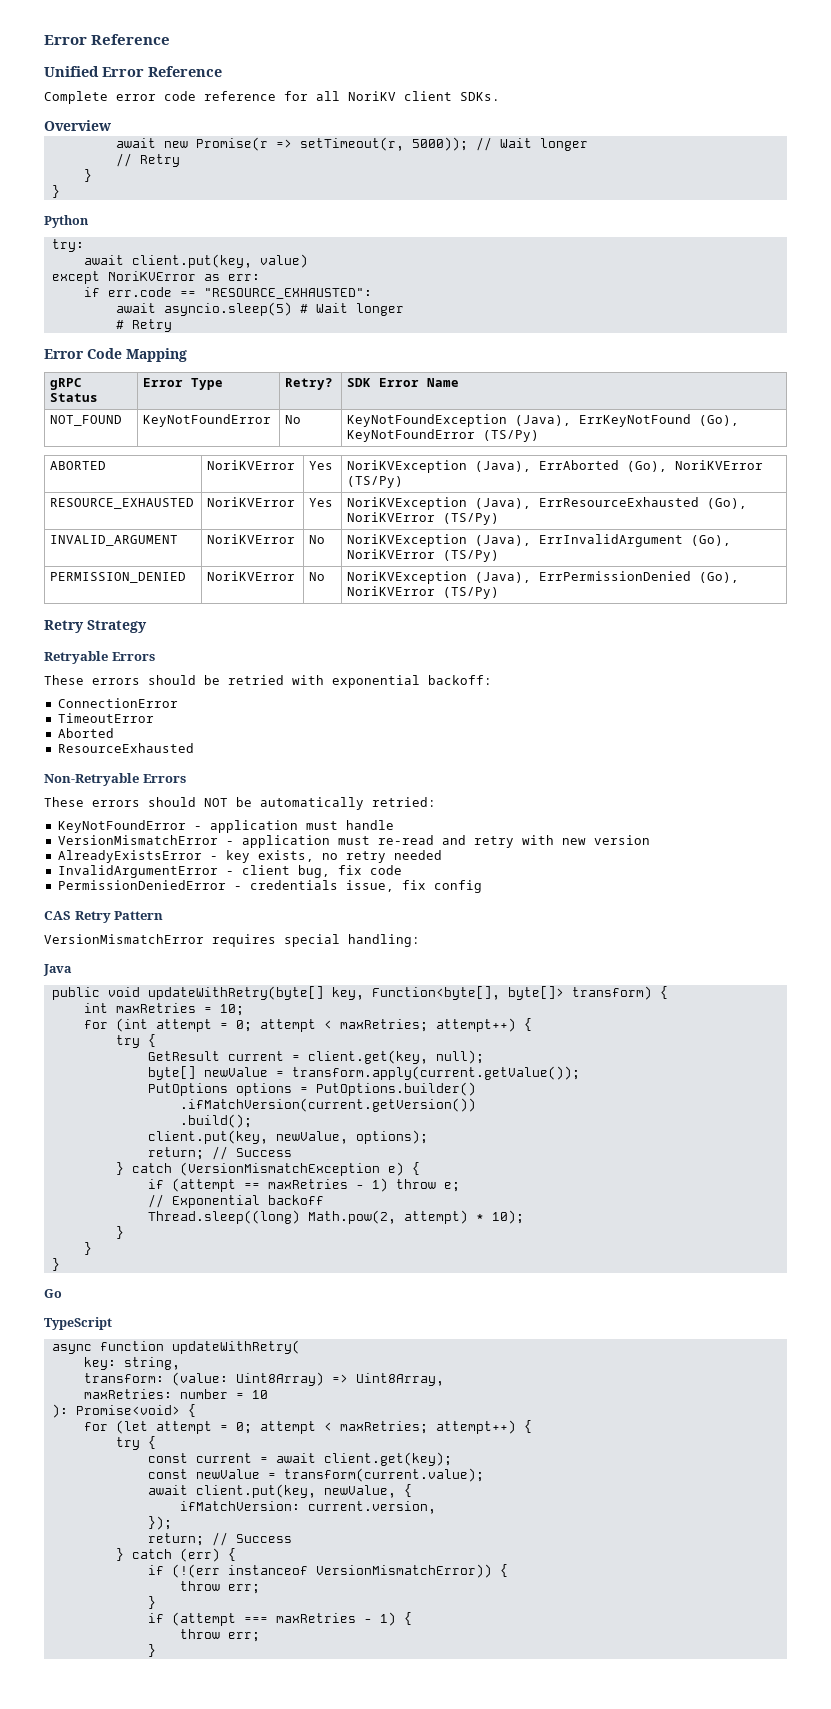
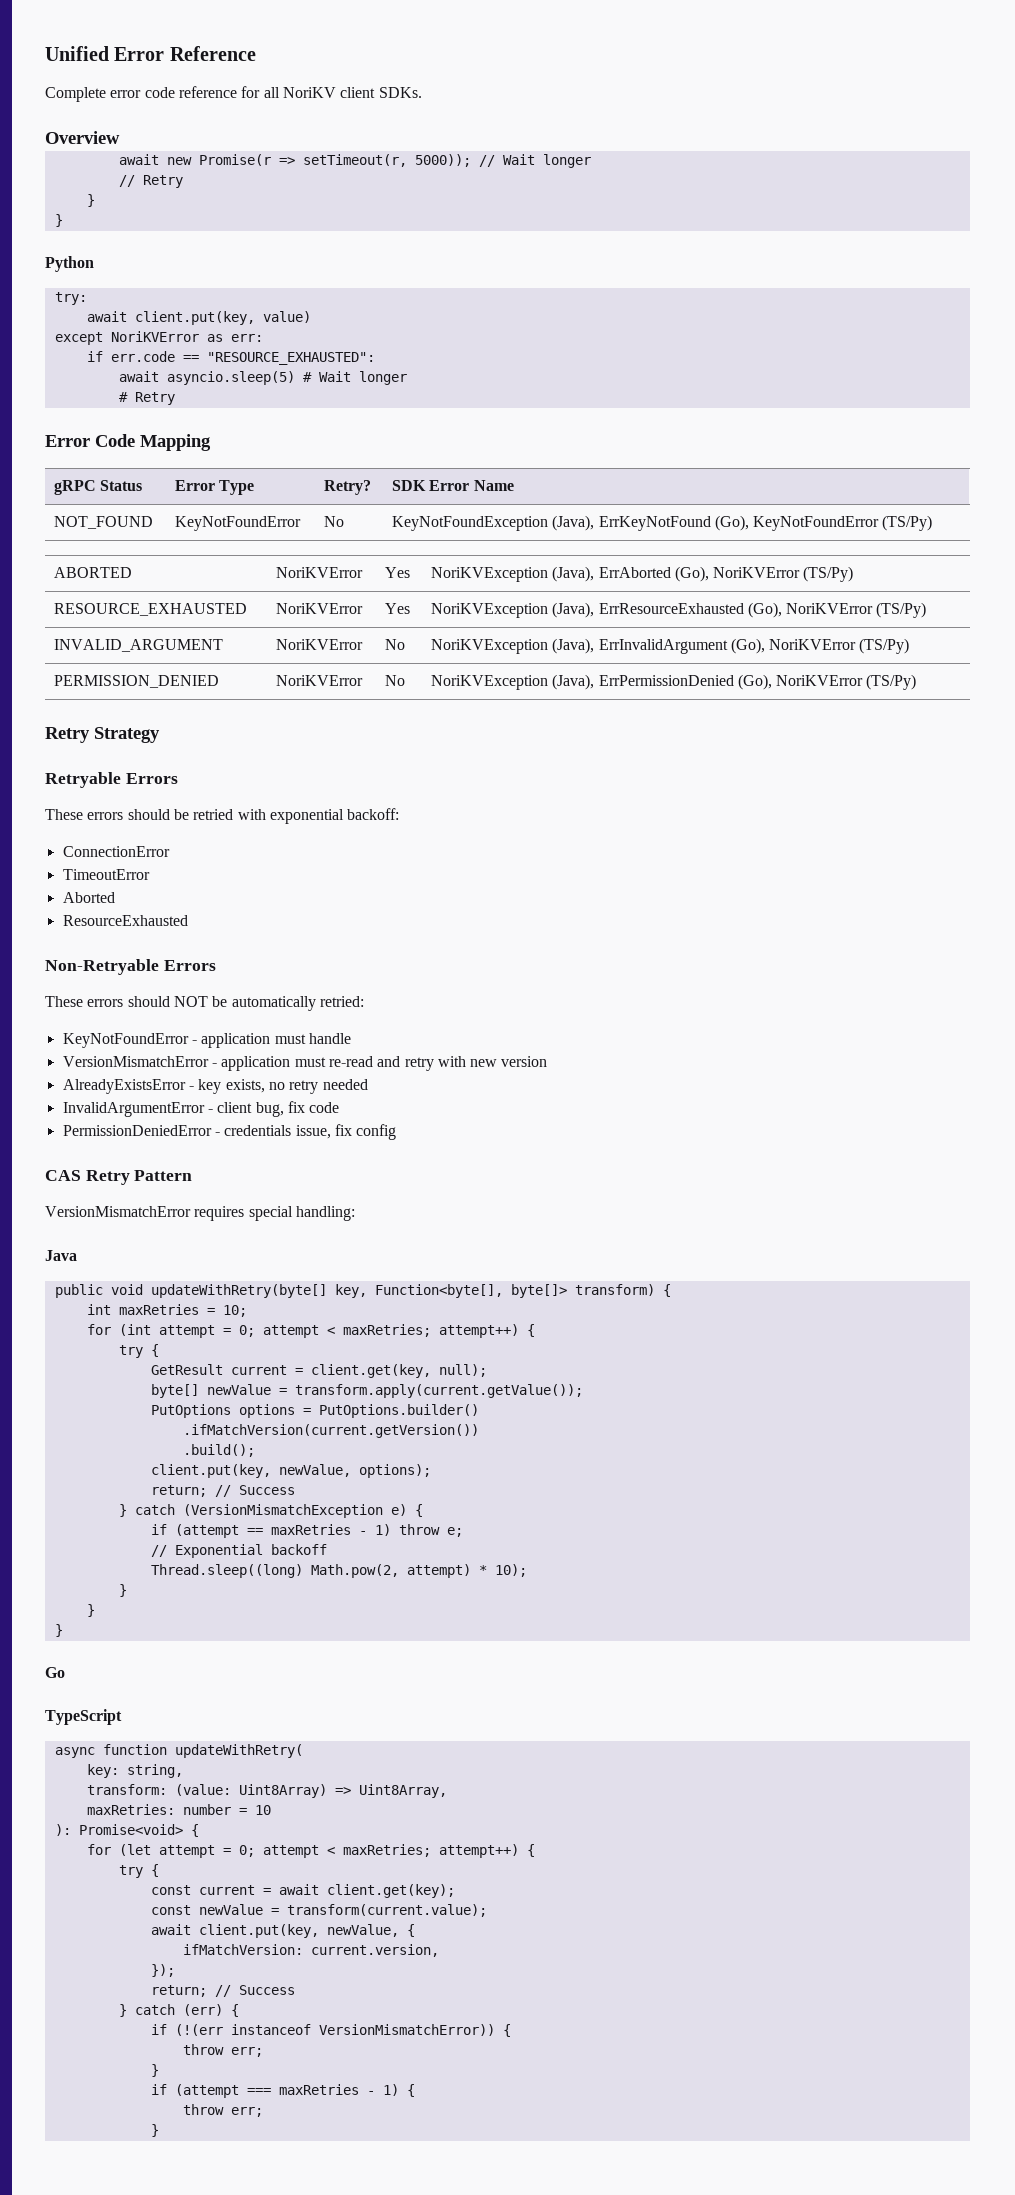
[44,34,171,45] Error Reference // -> (45, 53) none

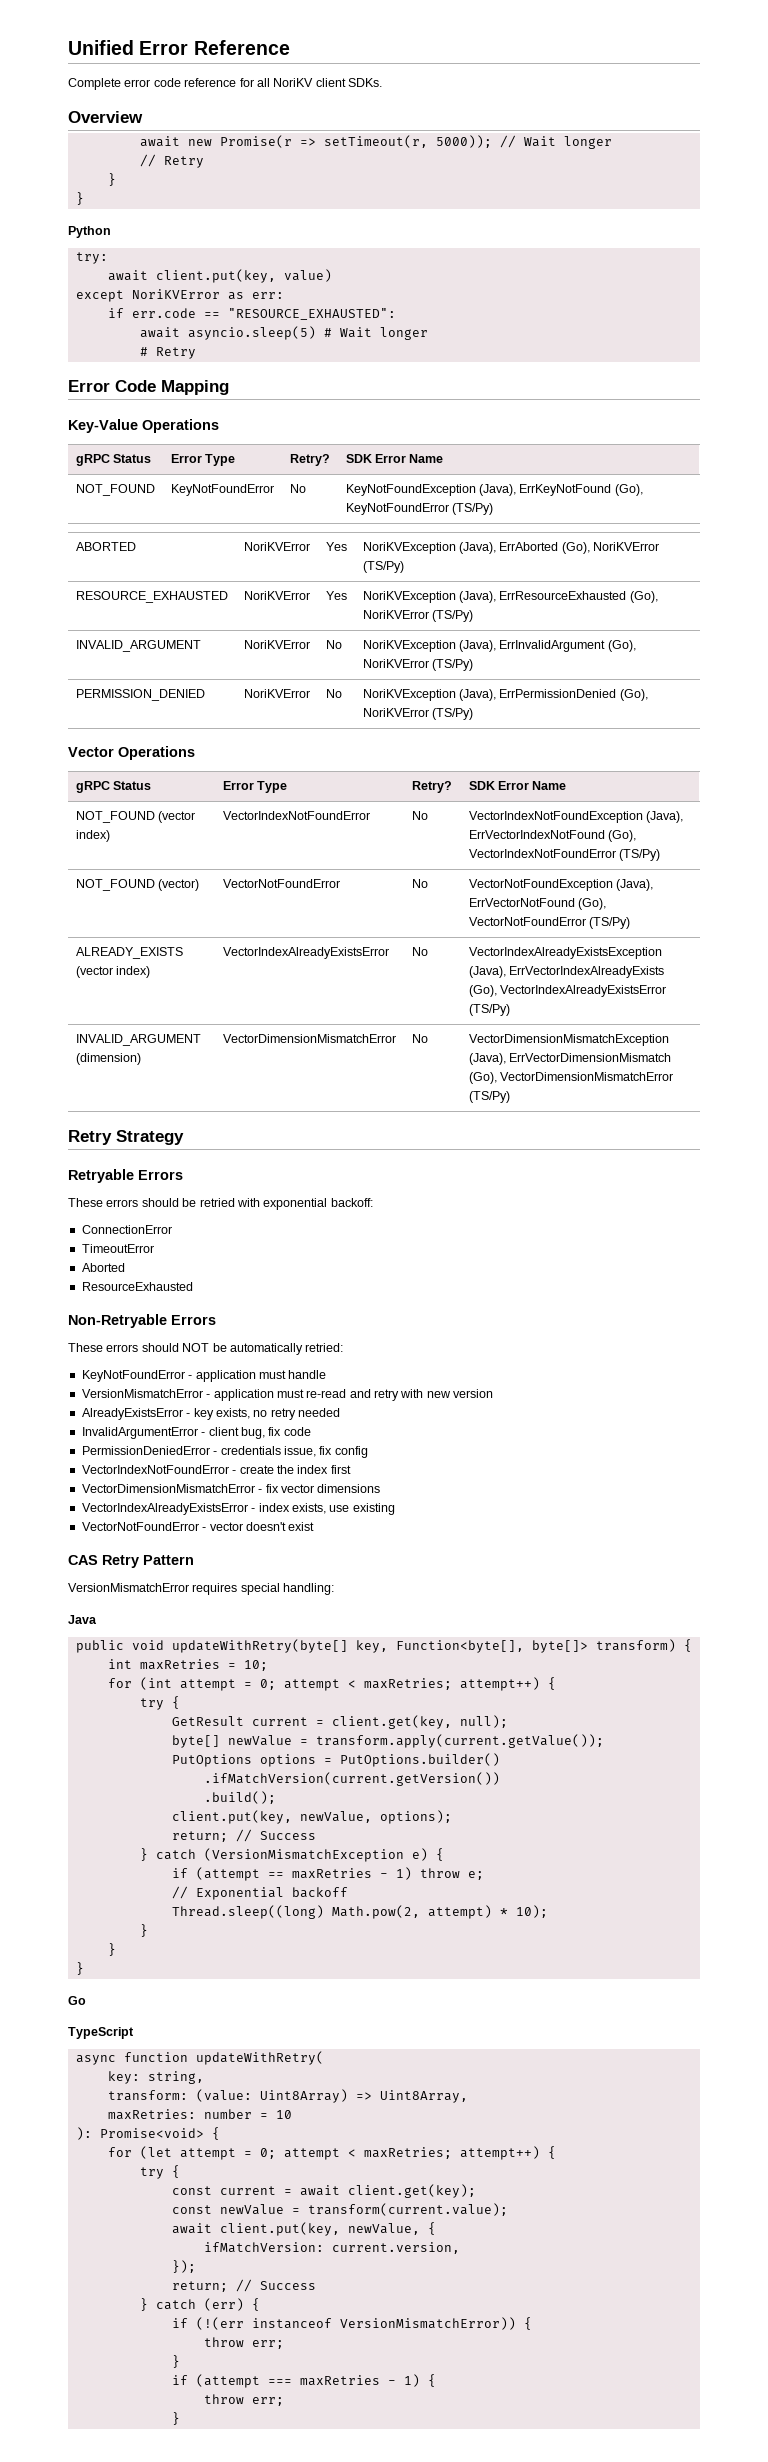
(211, 442) none -> [68,419,219,433] // Key-Value Operations
(917, 682) none -> [68,746,195,760] [75,781,151,793] [222,781,287,793] [411,781,452,793] [468,781,567,790] [75,811,195,823] [75,830,110,842] [222,811,370,820] [411,811,428,820] [468,811,683,823] [468,830,636,842] [468,849,660,861] [75,879,199,891] [222,879,340,888] [411,879,428,888] [468,879,653,891] [468,898,606,910] [468,917,630,929] [75,947,183,959] [75,966,150,978] [222,947,389,959] [411,947,428,956] [468,947,662,959] [468,966,664,978] [468,985,666,997] [468,1004,510,1016] [75,1034,201,1046] [75,1053,141,1065] [222,1034,396,1043] [411,1034,428,1043] [468,1034,669,1046] [468,1053,671,1065] [468,1072,673,1084] [468,1091,510,1103] // Vector Operations // gRPC Status | Error Type | Retry? | SDK Error Name // NOT_FOUND (vector index) | VectorIndexNotFoundError | No | VectorIndexNotFoundException (Java), ErrVectorIndexNotFound (Go), VectorIndexNotFoundError (TS/Py) // NOT_FOUND (vector) | VectorNotFoundError | No | VectorNotFoundException (Java), ErrVectorNotFound (Go), VectorNotFoundError (TS/Py) // ALREADY_EXISTS (vector index) | VectorIndexAlreadyExistsError | No | VectorIndexAlreadyExistsException (Java), ErrVectorIndexAlreadyExists (Go), VectorIndexAlreadyExistsError (TS/Py) // INVALID_ARGUMENT (dimension) | VectorDimensionMismatchError | No | VectorDimensionMismatchException (Java), ErrVectorDimensionMismatch (Go), VectorDimensionMismatchError (TS/Py)
(397, 1132) none -> [81,1465,351,1474] [81,1484,381,1493] [81,1503,395,1515] [81,1522,315,1531] // VectorIndexNotFoundError - create the index first // VectorDimensionMismatchError - fix vector dimensions // VectorIndexAlreadyExistsError - index exists, use existing // VectorNotFoundError - vector doesn't exist

